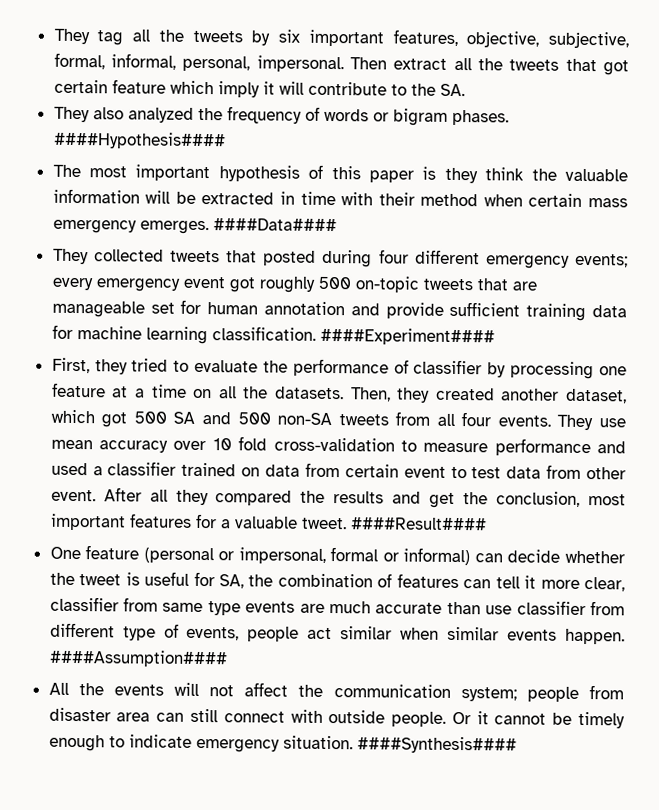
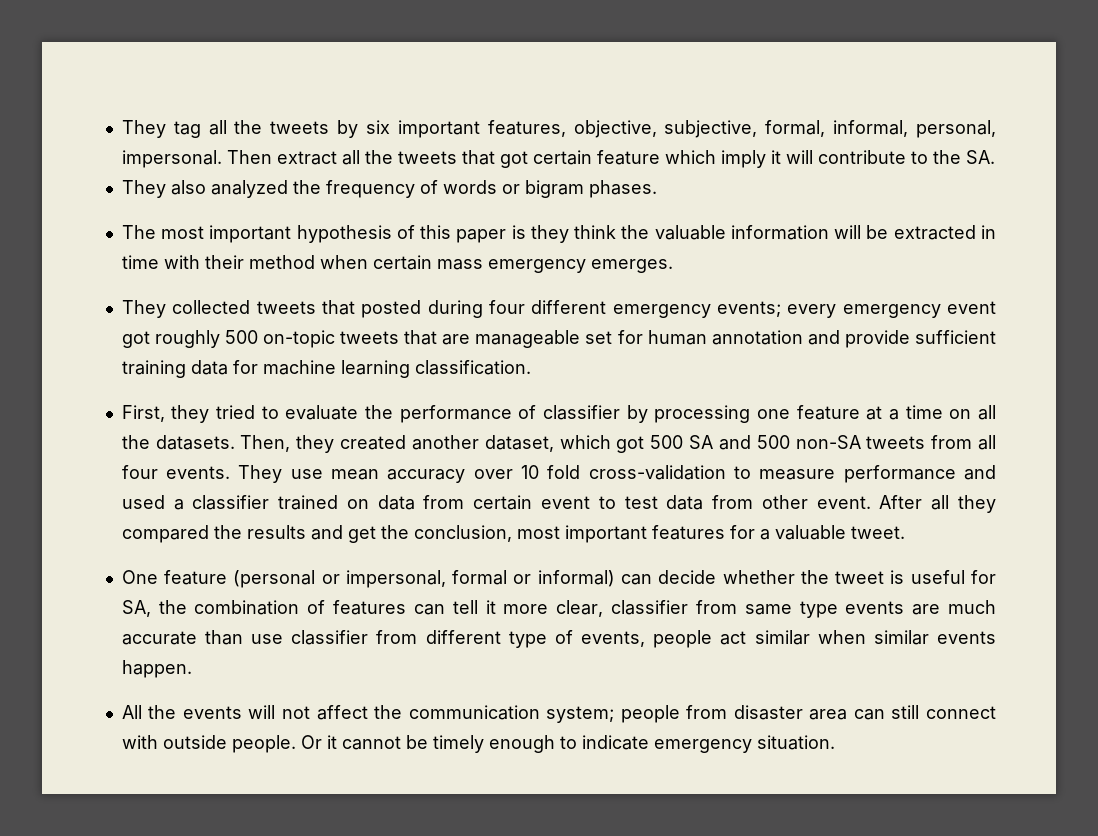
[53,131,226,150] ####Hypothesis#### -> (657, 189) none
[212,218,337,232] ####Data#### -> (673, 266) none
[319,327,495,346] ####Experiment#### -> (531, 367) none
[350,517,487,531] ####Result#### -> (905, 532) none
[48,649,228,668] ####Assumption#### -> (192, 669) none
[356,736,517,754] ####Synthesis#### -> (835, 742) none

